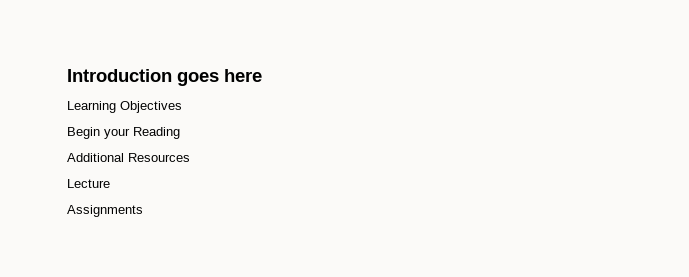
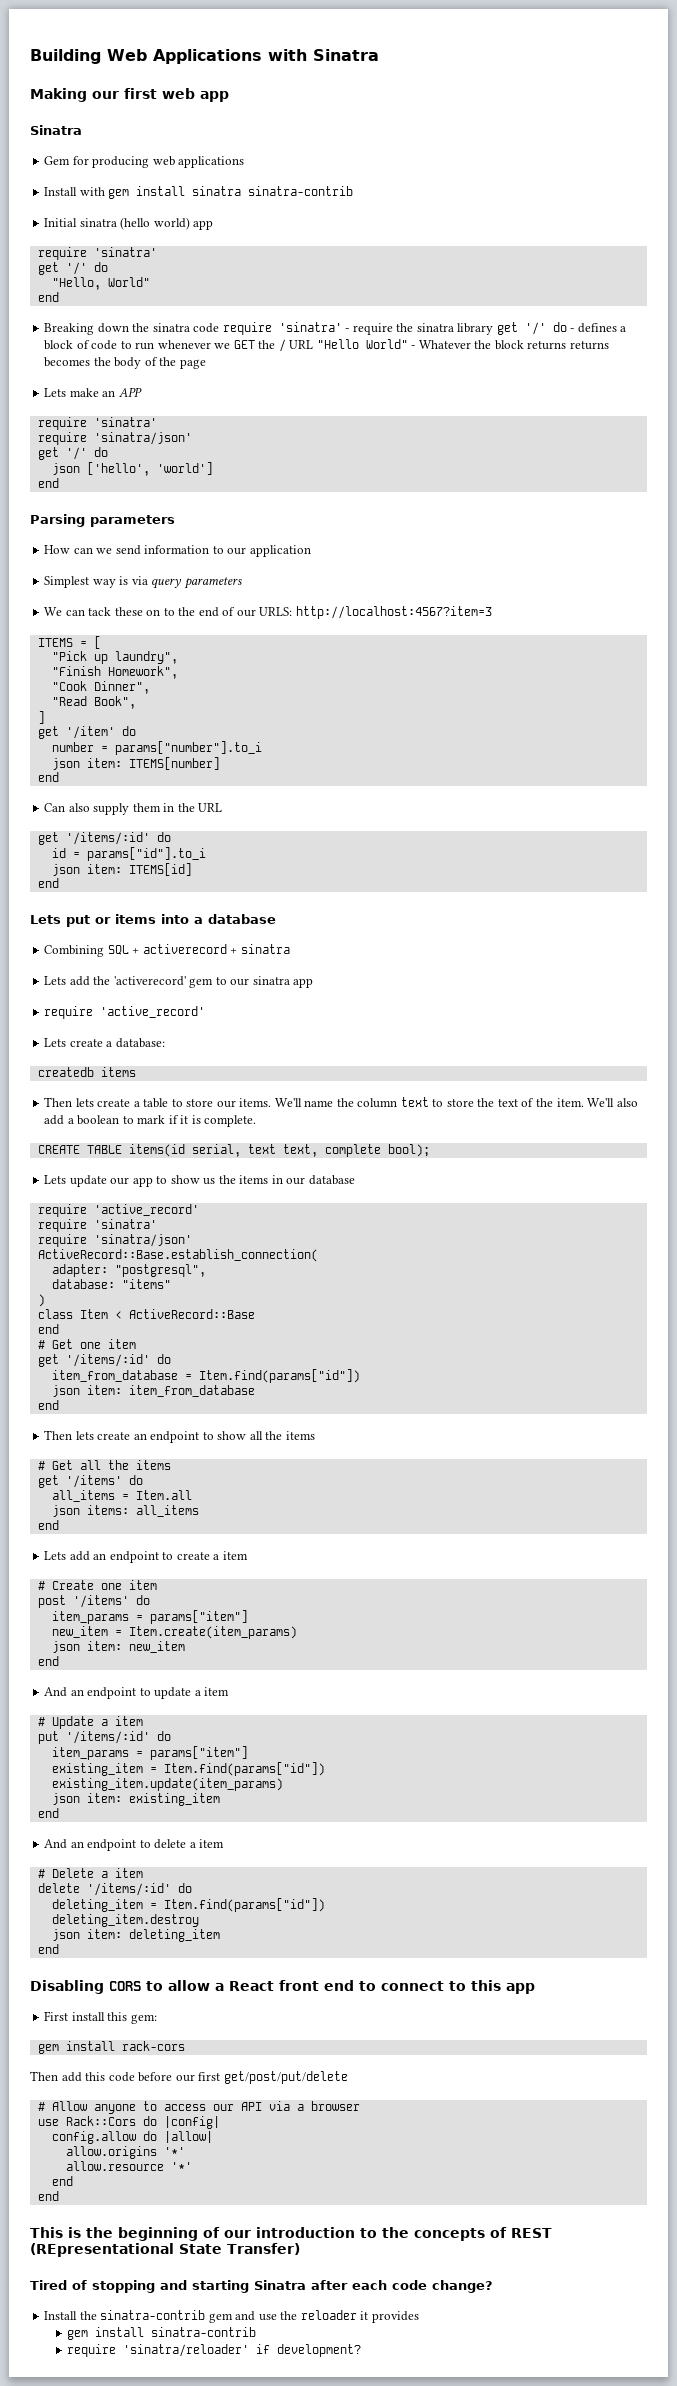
[67,69,262,86] [67,101,182,113] [67,127,180,139] [67,153,190,162] [67,179,110,188] [67,205,143,217] Introduction goes here // Learning Objectives // Begin your Reading // Additional Resources // Lecture // Assignments -> [30,49,379,64] [30,88,229,102] [30,125,82,135] [44,156,245,168] [44,186,354,199] [44,217,214,230] [37,247,157,260] [37,262,108,275] [51,277,150,290] [37,292,59,302] [44,322,627,335] [44,339,609,352] [44,357,206,369] [44,387,142,397] [37,417,157,430] [37,432,192,445] [37,447,108,460] [51,462,213,476] [37,478,59,488] [30,514,175,527] [44,545,311,557] [44,576,242,589] [44,606,492,619] [37,636,101,649] [51,651,178,664] [51,666,178,679] [51,681,150,694] [51,696,136,709] [37,711,45,724] [37,726,136,739] [51,741,262,755] [51,757,220,770] [37,772,59,782] [44,803,223,815] [37,832,171,845] [51,847,206,861] [51,863,192,876] [37,878,59,888] [30,914,276,927] [44,944,290,957] [44,976,314,988] [44,1006,206,1019] [44,1038,165,1048] [37,1067,136,1077] [44,1097,638,1108] [44,1115,257,1127] [37,1144,430,1157] [44,1175,355,1187] [37,1204,199,1217] [37,1219,157,1232] [37,1234,192,1247] [37,1249,318,1262] [51,1264,206,1277] [51,1279,171,1289] [37,1294,45,1307] [37,1309,255,1319] [37,1324,59,1334] [37,1339,136,1349] [37,1354,171,1367] [51,1369,360,1383] [51,1385,255,1397] [37,1400,59,1410] [44,1430,315,1443] [37,1460,171,1470] [37,1475,143,1488] [51,1490,192,1502] [51,1505,199,1517] [37,1520,59,1530] [44,1551,248,1563] [37,1580,157,1590] [37,1595,150,1608] [51,1610,248,1624] [51,1626,297,1639] [51,1641,185,1653] [37,1656,59,1666] [44,1687,230,1699] [37,1716,143,1729] [37,1731,171,1744] [51,1746,248,1760] [51,1762,325,1776] [51,1778,283,1791] [51,1793,220,1806] [37,1808,59,1818] [44,1839,225,1851] [37,1868,143,1878] [37,1883,192,1896] [51,1898,325,1912] [51,1914,199,1927] [51,1929,220,1942] [37,1944,59,1954] [30,1980,535,1994] [44,2011,157,2024] [37,2041,185,2054] [30,2071,348,2084] [37,2101,360,2114] [37,2116,220,2129] [51,2131,213,2144] [65,2146,185,2159] [65,2161,192,2171] [51,2176,73,2186] [37,2191,59,2201] [30,2227,552,2241] [30,2243,300,2257] [30,2280,493,2293] [44,2310,419,2323] [67,2327,257,2340] [67,2344,362,2357] Building Web Applications with Sinatra // Making our first web app // Sinatra // Gem for producing web applications // Install with gem install sinatra sinatra-contrib // Initial sinatra (hello world) app // require 'sinatra' // get '/' do // "Hello, World" // end // Breaking down the sinatra code require 'sinatra' - require the sinatra library get '/' do - defines a block of code to run whenever we GET the / URL "Hello World" - Whatever the block returns returns becomes the body of the page // Lets make an APP // require 'sinatra' // require 'sinatra/json' // get '/' do // json ['hello', 'world'] // end // Parsing parameters // How can we send information to our application // Simplest way is via query parameters // We can tack these on to the end of our URLS: http://localhost:4567?item=3 // ITEMS = [ // "Pick up laundry", // "Finish Homework", // "Cook Dinner", // "Read Book", // ] // get '/item' do // number = params["number"].to_i // json item: ITEMS[number] // end // Can also supply them in the URL // get '/items/:id' do // id = params["id"].to_i // json item: ITEMS[id] // end // Lets put or items into a database // Combining SQL + activerecord + sinatra // Lets add the 'activerecord' gem to our sinatra app // require 'active_record' // Lets create a database: // createdb items // Then lets create a table to store our items. We'll name the column text to store the text of the item. We'll also add a boolean to mark if it is complete. // CREATE TABLE items(id serial, text text, complete bool); // Lets update our app to show us the items in our database // require 'active_record' // require 'sinatra' // require 'sinatra/json' // ActiveRecord::Base.establish_connection( // adapter: "postgresql", // database: "items" // ) // class Item < ActiveRecord::Base // end // # Get one item // get '/items/:id' do // item_from_database = Item.find(params["id"]) // json item: item_from_database // end // Then lets create an endpoint to show all the items // # Get all the items // get '/items' do // all_items = Item.all // json items: all_items // end // Lets add an endpoint to create a item // # Create one item // post '/items' do // item_params = params["item"] // new_item = Item.create(item_params) // json item: new_item // end // And an endpoint to update a item // # Update a item // put '/items/:id' do // item_params = params["item"] // existing_item = Item.find(params["id"]) // existing_item.update(item_params) // json item: existing_item // end // And an endpoint to delete a item // # Delete a item // delete '/items/:id' do // deleting_item = Item.find(params["id"]) // deleting_item.destroy // json item: deleting_item // end // Disabling CORS to allow a React front end to connect to this app // First install this gem: // gem install rack-cors // Then add this code before our first get/post/put/delete // # Allow anyone to access our API via a browser // use Rack::Cors do |config| // config.allow do |allow| // allow.origins '*' // allow.resource '*' // end // end // This is the beginning of our introduction to the concepts of REST (REpresentational State Transfer) // Tired of stopping and starting Sinatra after each code change? // Install the sinatra-contrib gem and use the reloader it provides // gem install sinatra-contrib // require 'sinatra/reloader' if development?

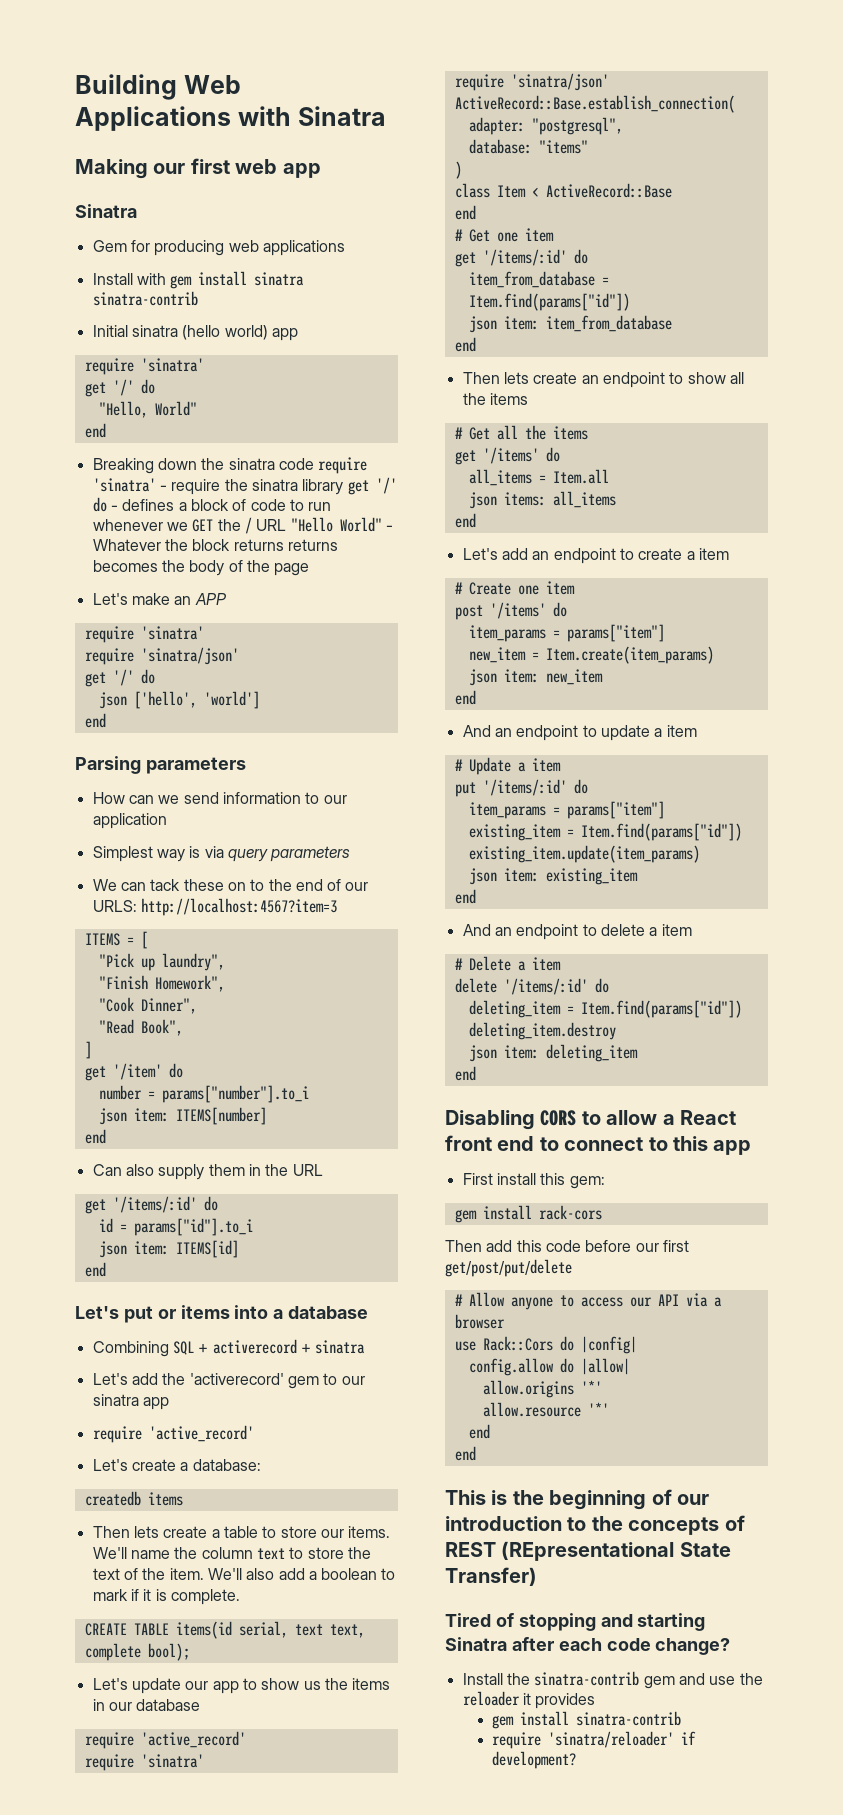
[44,388,67,397] Lets -> [92,593,128,605] Let's
[30,915,61,924] Lets -> [75,1306,119,1319] Let's
[44,976,67,985] Lets -> [92,1373,128,1385] Let's
[44,1038,67,1047] Lets -> [92,1459,128,1471] Let's
[44,1175,67,1184] Lets -> [92,1678,128,1690] Let's
[44,1551,67,1560] Lets -> [462,548,498,560] Let's

